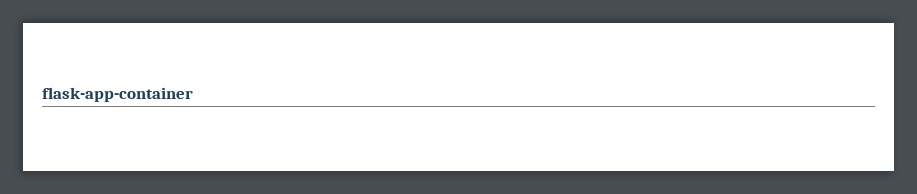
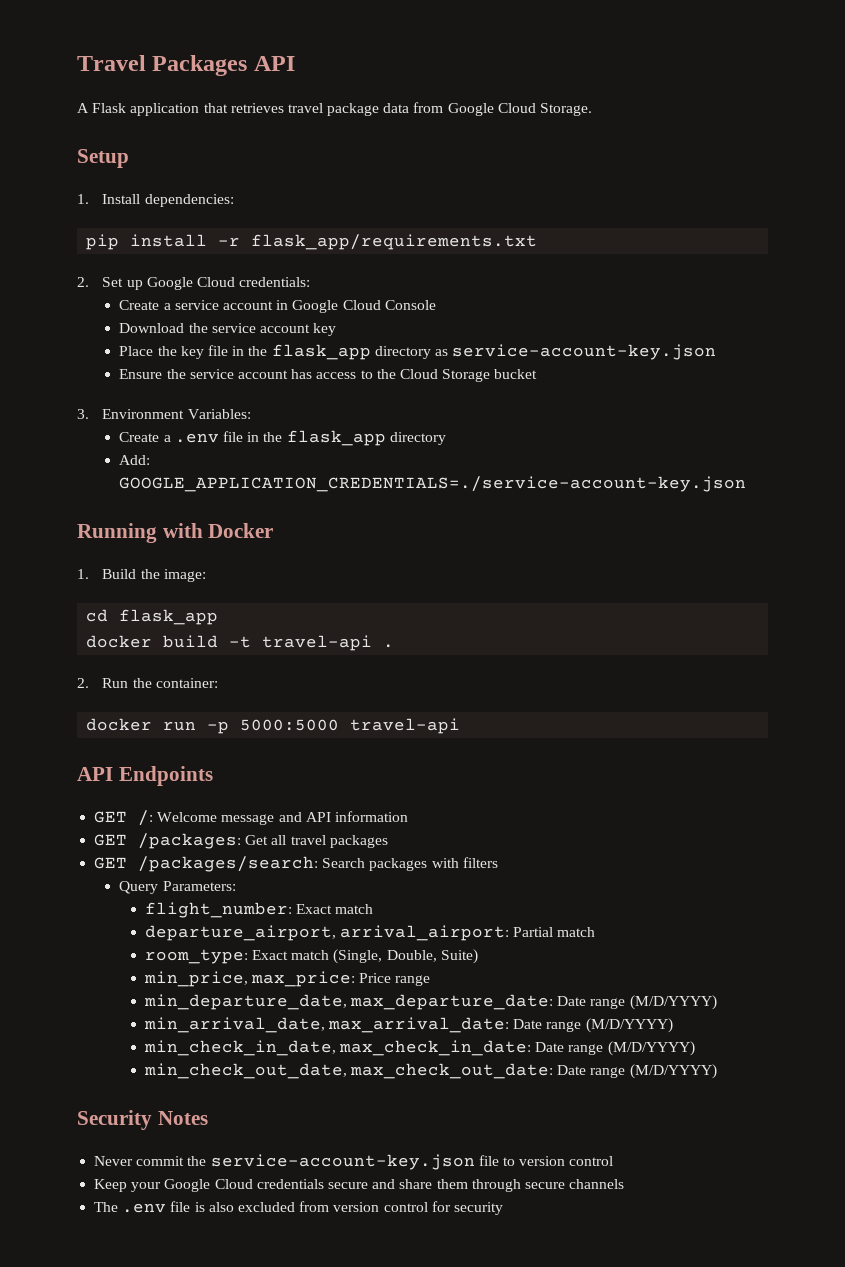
[42,87,193,102] flask-app-container -> [77,55,295,76] [77,102,593,116] [77,149,129,168] [77,194,234,207] [86,234,538,250] [77,277,311,290] [119,300,436,313] [119,323,337,336] [119,344,717,360] [119,369,538,382] [77,409,251,419] [119,430,446,446] [119,455,151,465] [119,476,747,492] [77,523,274,543] [77,569,206,582] [86,609,219,625] [86,635,395,651] [77,678,218,688] [86,718,461,734] [77,766,213,786] [94,810,408,826] [94,833,388,849] [94,856,498,872] [119,881,236,894] [144,902,374,918] [144,925,596,941] [144,949,478,964] [143,971,431,987] [143,994,717,1010] [143,1017,673,1033] [143,1040,695,1056] [143,1063,717,1079] [77,1110,208,1130] [94,1154,614,1170] [94,1179,625,1192] [94,1201,503,1215] Travel Packages API // A Flask application that retrieves travel package data from Google Cloud Storage. // Setup // 1. Install dependencies: // pip install -r flask_app/requirements.txt // 2. Set up Google Cloud credentials: // Create a service account in Google Cloud Console // Download the service account key // Place the key file in the flask_app directory as service-account-key.json // Ensure the service account has access to the Cloud Storage bucket // 3. Environment Variables: // Create a .env file in the flask_app directory // Add: GOOGLE_APPLICATION_CREDENTIALS=./service-account-key.json // Running with Docker // 1. Build the image: // cd flask_app // docker build -t travel-api . // 2. Run the container: // docker run -p 5000:5000 travel-api // API Endpoints // GET /: Welcome message and API information // GET /packages: Get all travel packages // GET /packages/search: Search packages with filters // Query Parameters: // flight_number: Exact match // departure_airport, arrival_airport: Partial match // room_type: Exact match (Single, Double, Suite) // min_price, max_price: Price range // min_departure_date, max_departure_date: Date range (M/D/YYYY) // min_arrival_date, max_arrival_date: Date range (M/D/YYYY) // min_check_in_date, max_check_in_date: Date range (M/D/YYYY) // min_check_out_date, max_check_out_date: Date range (M/D/YYYY) // Security Notes // Never commit the service-account-key.json file to version control // Keep your Google Cloud credentials secure and share them through secure channels // The .env file is also excluded from version control for security

